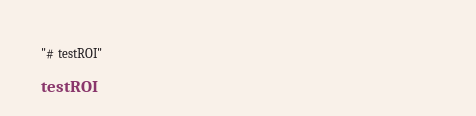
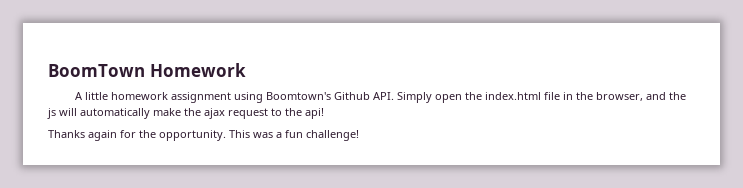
[41,48,102,59] [41,81,98,92] "# testROI" // testROI -> [48,63,246,77] [74,92,686,103] [47,108,324,119] [48,130,359,141] BoomTown Homework // A little homework assignment using Boomtown's Github API. Simply open the index.html file in the browser, and the js will automatically make the ajax request to the api! // Thanks again for the opportunity. This was a fun challenge!

